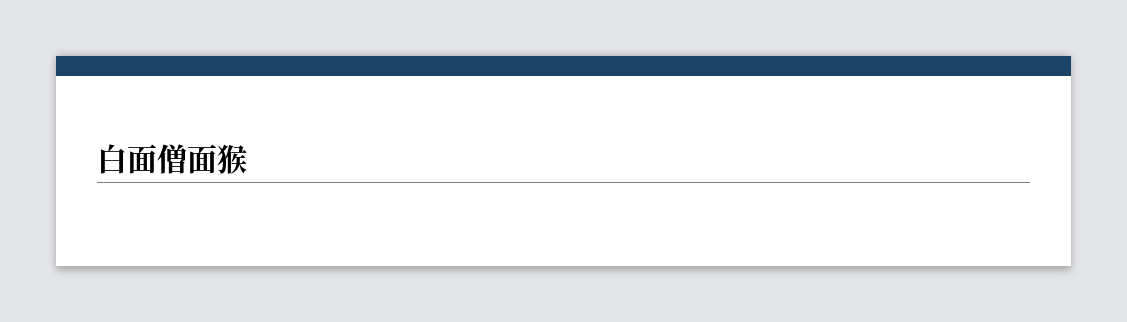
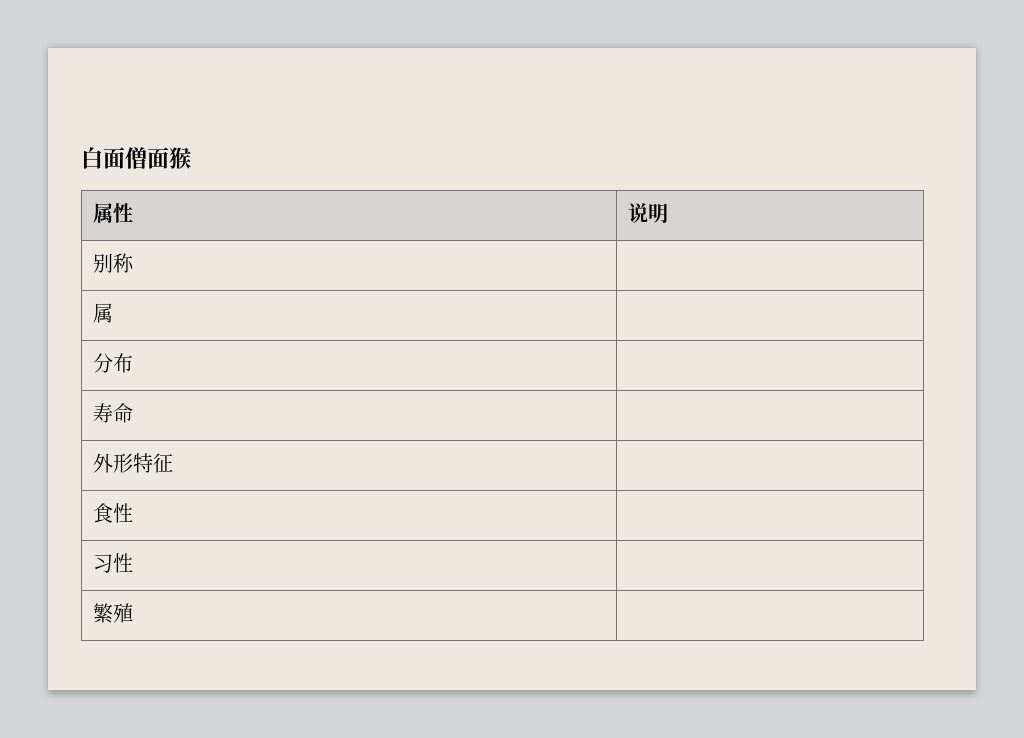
(247, 159) none -> [93,203,134,223] [628,203,669,223] [93,253,135,273] [93,303,114,323] [93,353,134,373] [93,403,134,423] [93,453,174,473] [93,503,134,523] [93,553,134,573] [93,603,134,623] // 属性 | 说明 // 别称 | // 属 | // 分布 | // 寿命 | // 外形特征 | // 食性 | // 习性 | // 繁殖 |

